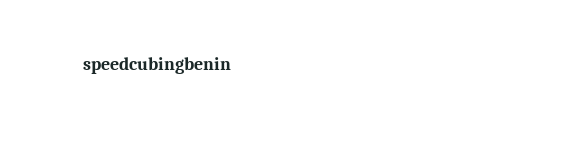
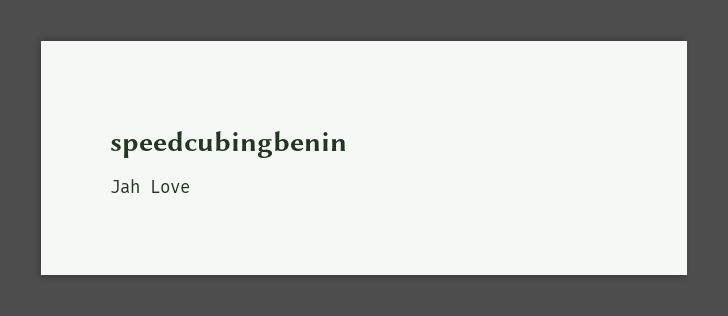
(231, 65) none -> [110,179,190,194] // Jah Love

